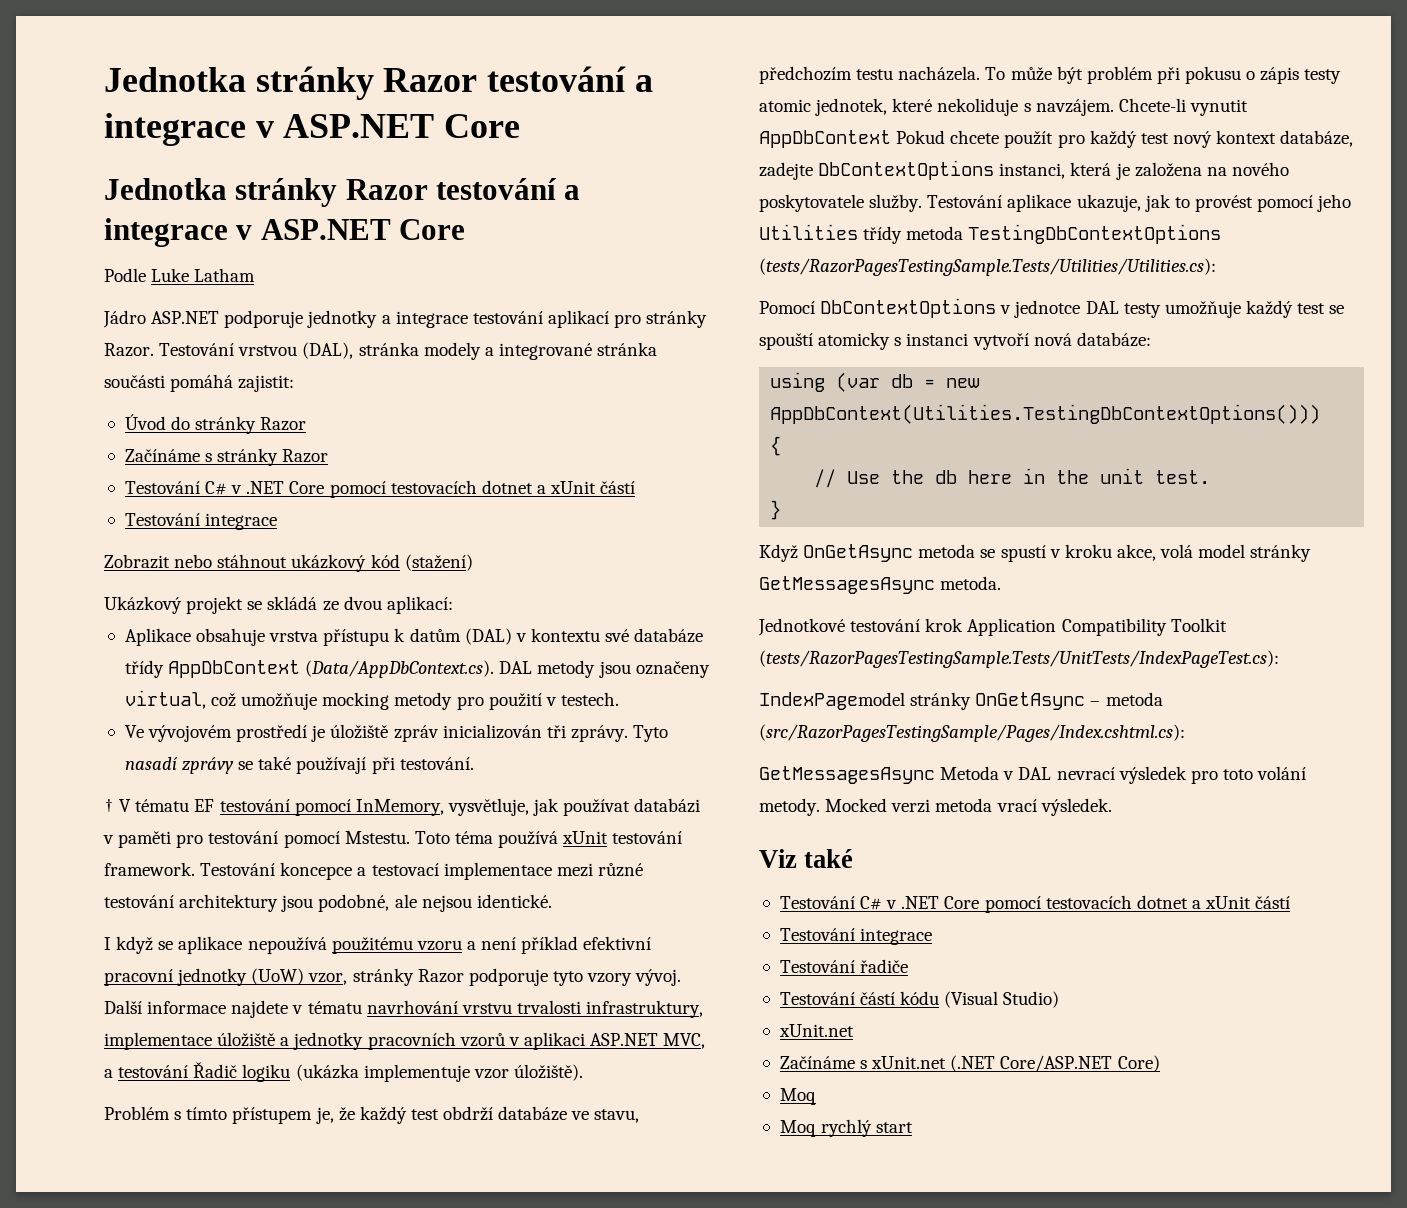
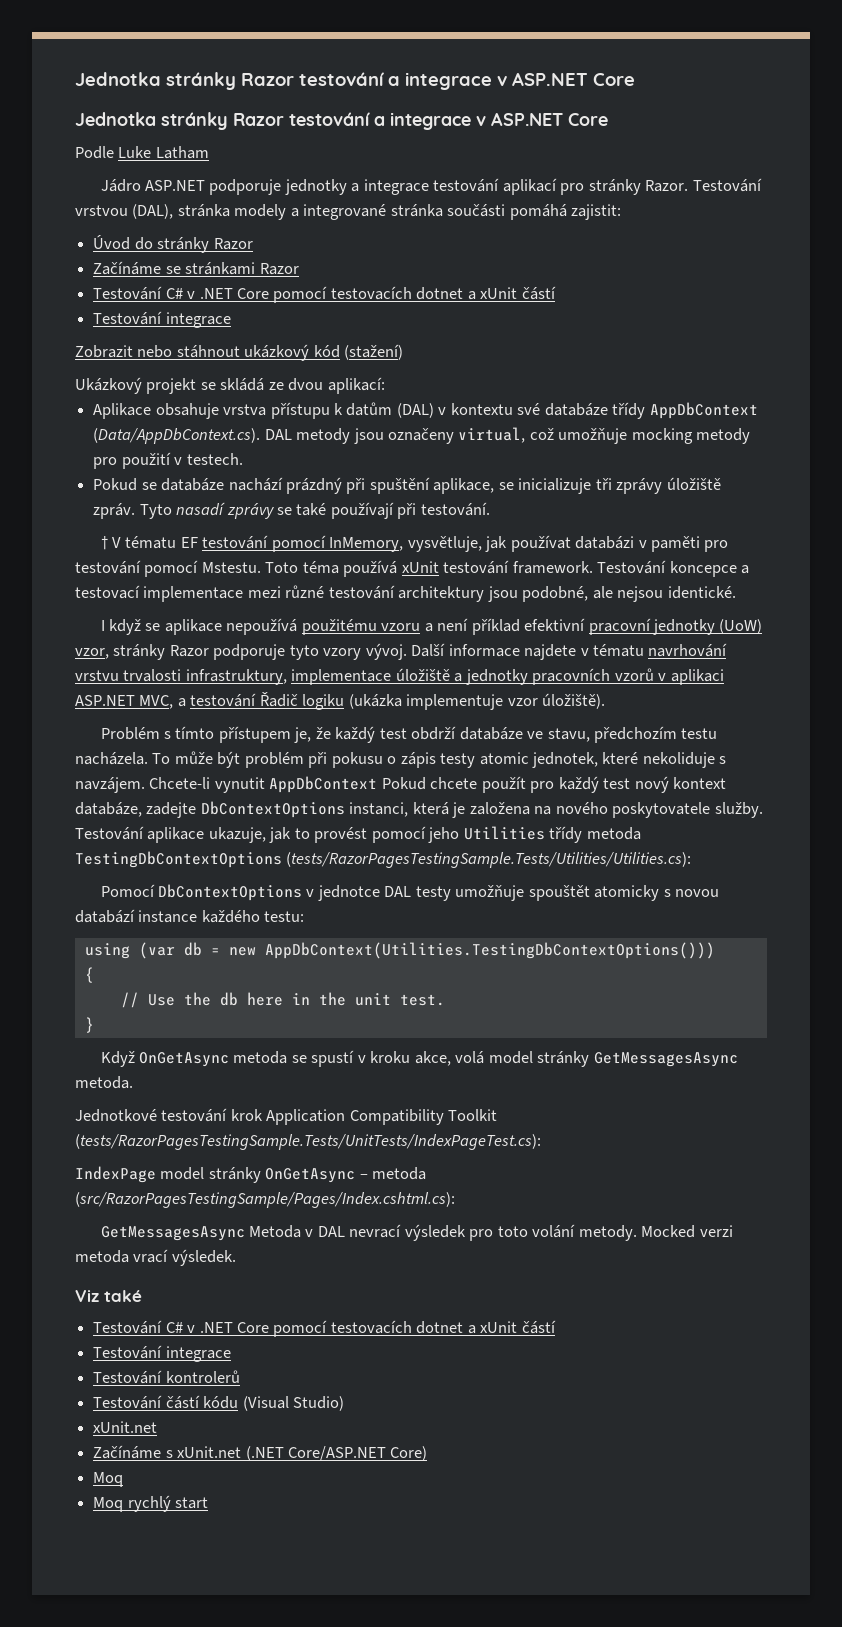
[205,448,279,466] s stránky -> [165,262,256,275] se stránkami
[124,724,628,742] Ve vývojovém prostředí je úložiště zpráv inicializován tři zprávy. -> [93,477,721,494] [93,503,136,519] Pokud se databáze nachází prázdný při spuštění aplikace, se inicializuje tři zprávy úložiště zpráv.
[1245,300,1345,318] [759,332,1151,350] každý test se spouští atomicky s instanci vytvoří nová databáze: -> [528,885,720,901] [75,909,305,923] spouštět atomicky s novou databází instance každého testu:
[759,692,905,710] IndexPagemodel -> [75,1166,205,1183] IndexPage model
[860,959,909,973] řadiče -> [165,1370,240,1383] kontrolerů

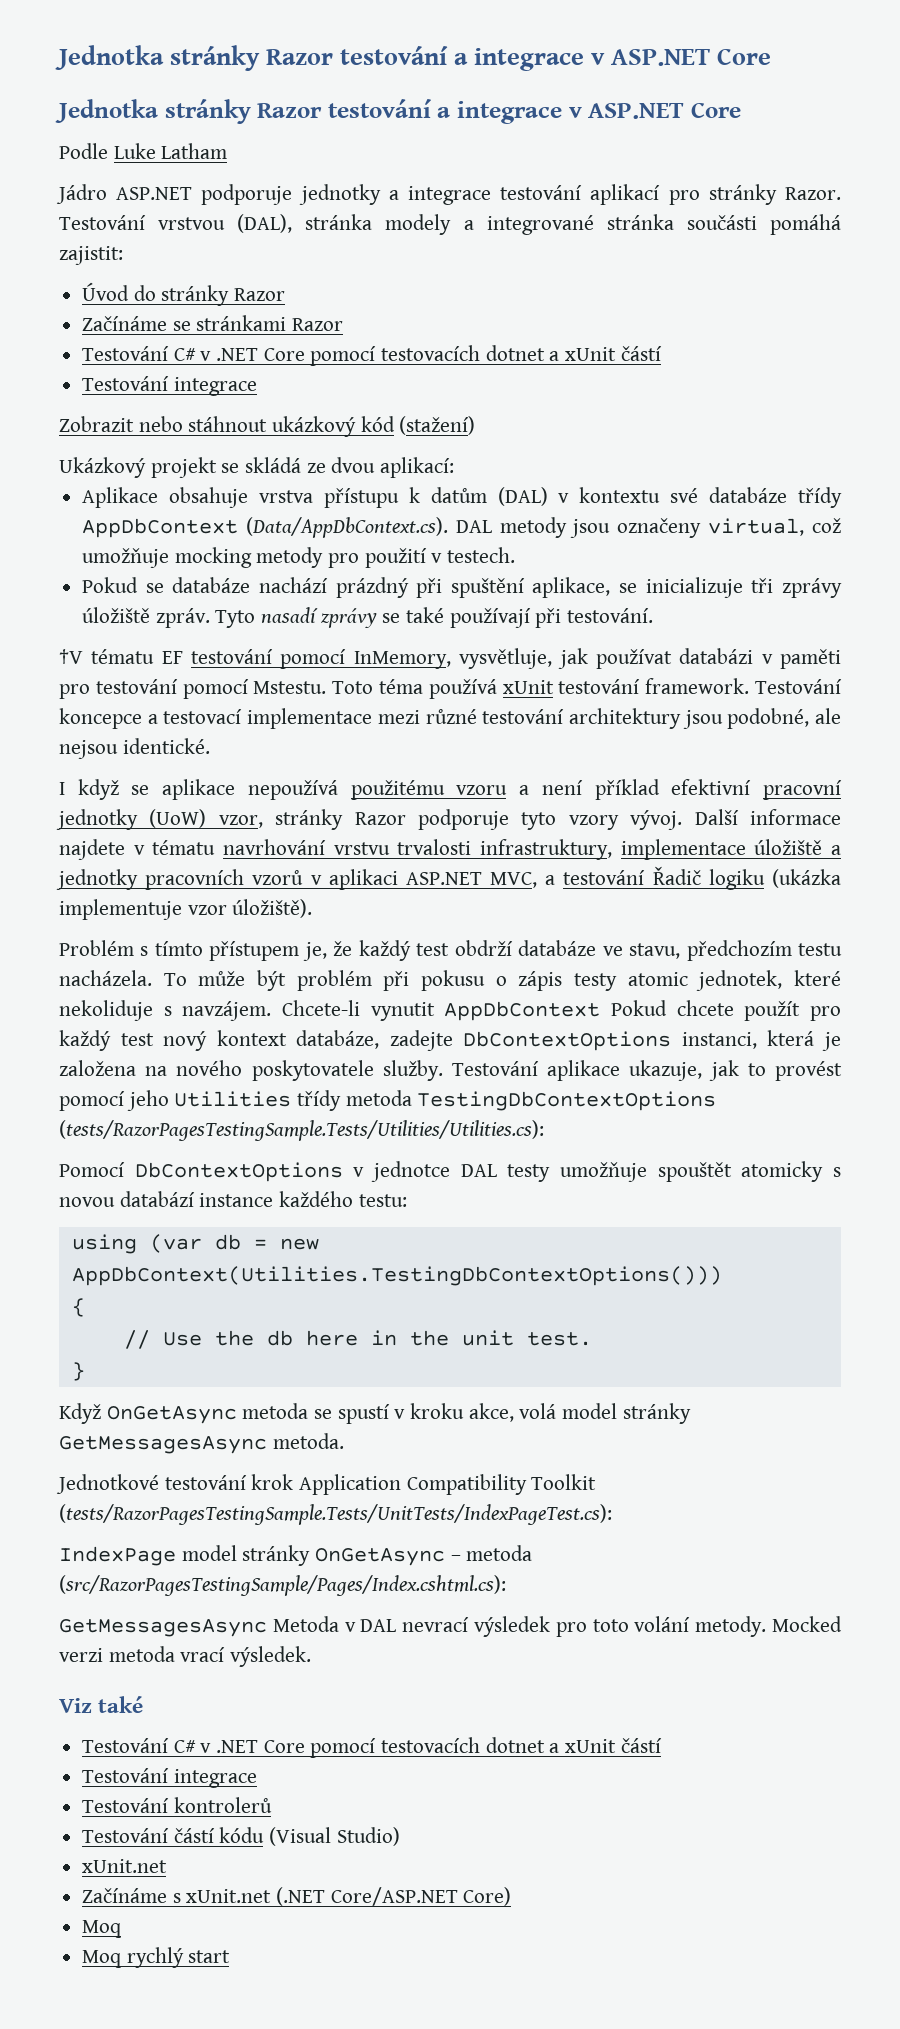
[100,536,122,550] † V -> [59,649,83,664] †V

